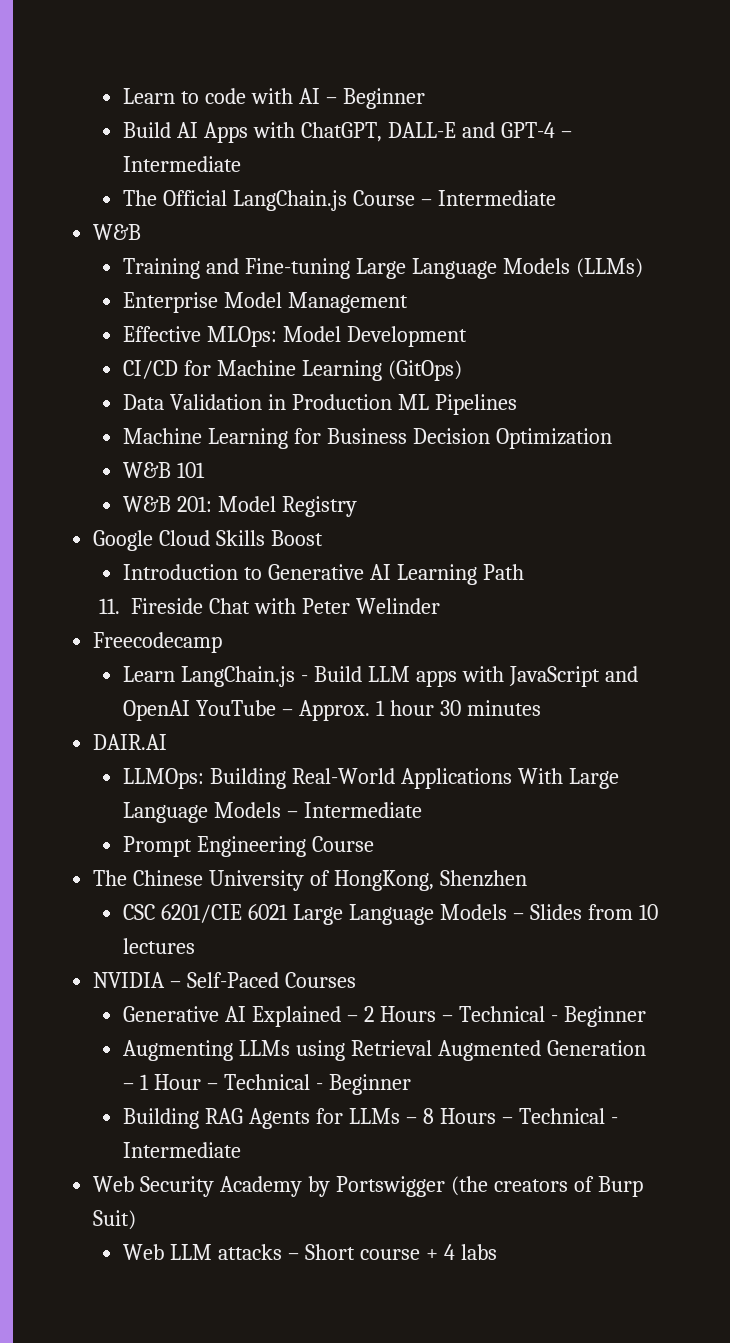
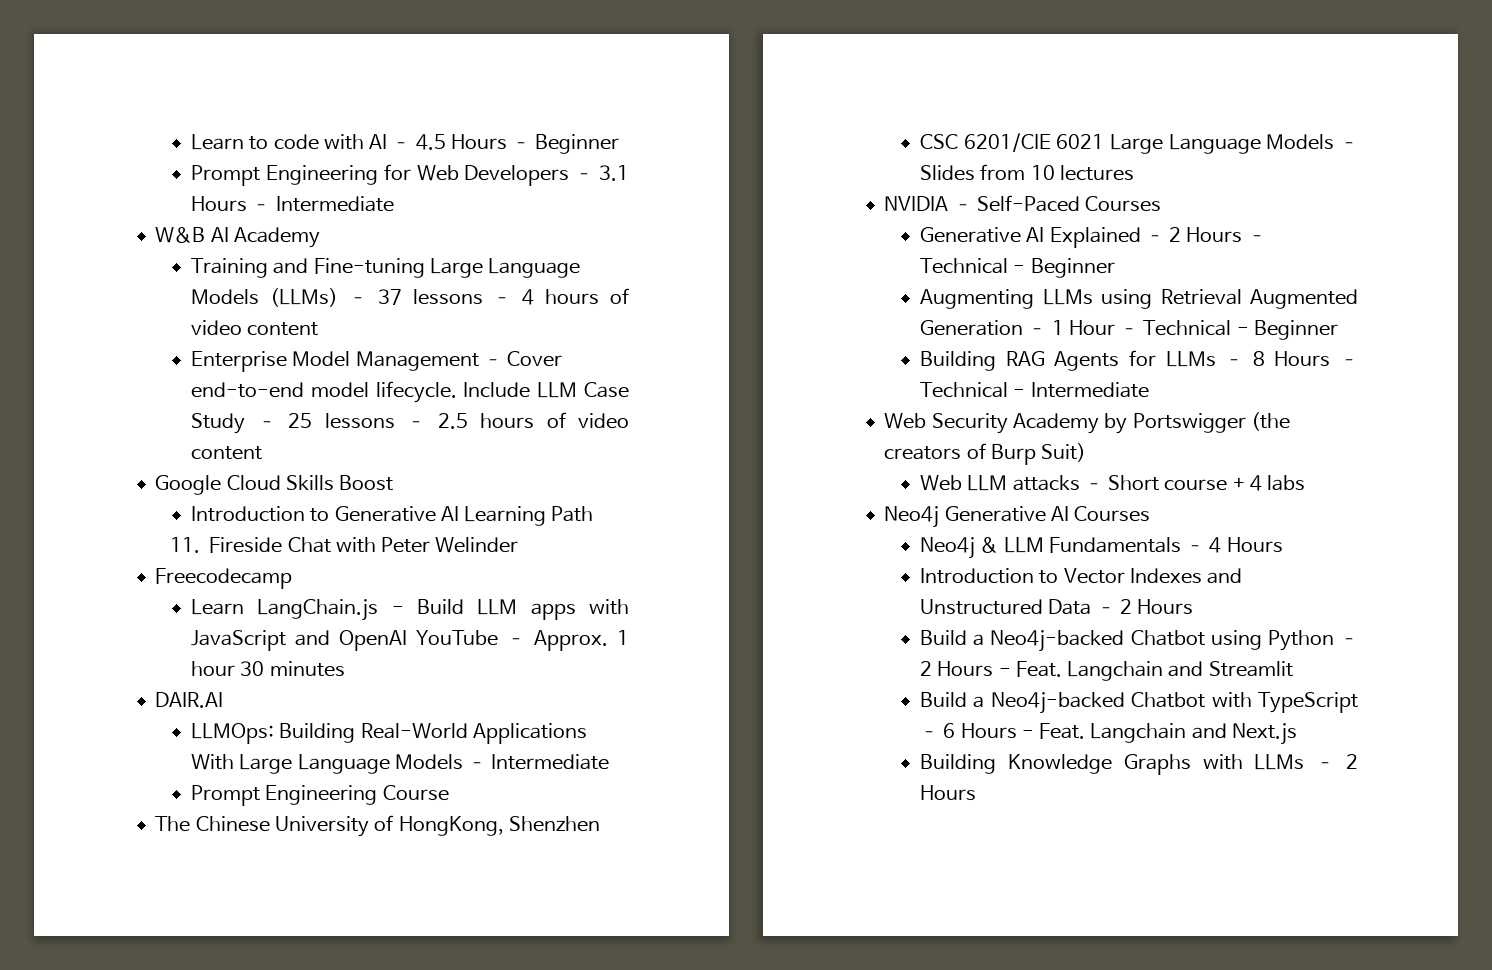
[342,88,425,109] [123,122,572,143] [123,156,242,172] [123,190,416,211] Beginner // Build AI Apps with ChatGPT, DALL-E and GPT-4 – Intermediate // The Official LangChain.js Course -> [415,134,620,154] [191,164,629,186] [191,196,248,212] 4.5 Hours – Beginner // Prompt Engineering for Web Developers – 3.1 Hours
(142, 232) none -> [210,227,320,248] AI Academy
[123,292,409,313] [123,326,468,347] [123,360,462,381] [123,394,517,415] [123,428,612,449] [123,462,206,478] [123,496,358,517] // Enterprise Model Management // Effective MLOps: Model Development // CI/CD for Machine Learning (GitOps) // Data Validation in Production ML Pipelines // Machine Learning for Business Decision Optimization // W&B 101 // W&B 201: Model Registry -> [348,288,629,305] [191,320,319,336] [191,351,563,372] [191,381,630,403] [191,412,629,434] [191,446,263,460] – 37 lessons – 4 hours of video content // Enterprise Model Management – Cover end-to-end model lifecycle. Include LLM Case Study – 25 lessons – 2.5 hours of video content
(497, 1252) none -> [884,506,1151,528] [920,537,1283,559] [920,568,1243,584] [920,599,1194,615] [920,630,1358,652] [920,661,1293,681] [920,692,1359,714] [920,723,1297,745] [920,754,1358,775] [920,785,977,801] // Neo4j Generative AI Courses // Neo4j & LLM Fundamentals – 4 Hours // Introduction to Vector Indexes and Unstructured Data – 2 Hours // Build a Neo4j-backed Chatbot using Python – 2 Hours - Feat. Langchain and Streamlit // Build a Neo4j-backed Chatbot with TypeScript – 6 Hours - Feat. Langchain and Next.js // Building Knowledge Graphs with LLMs – 2 Hours

